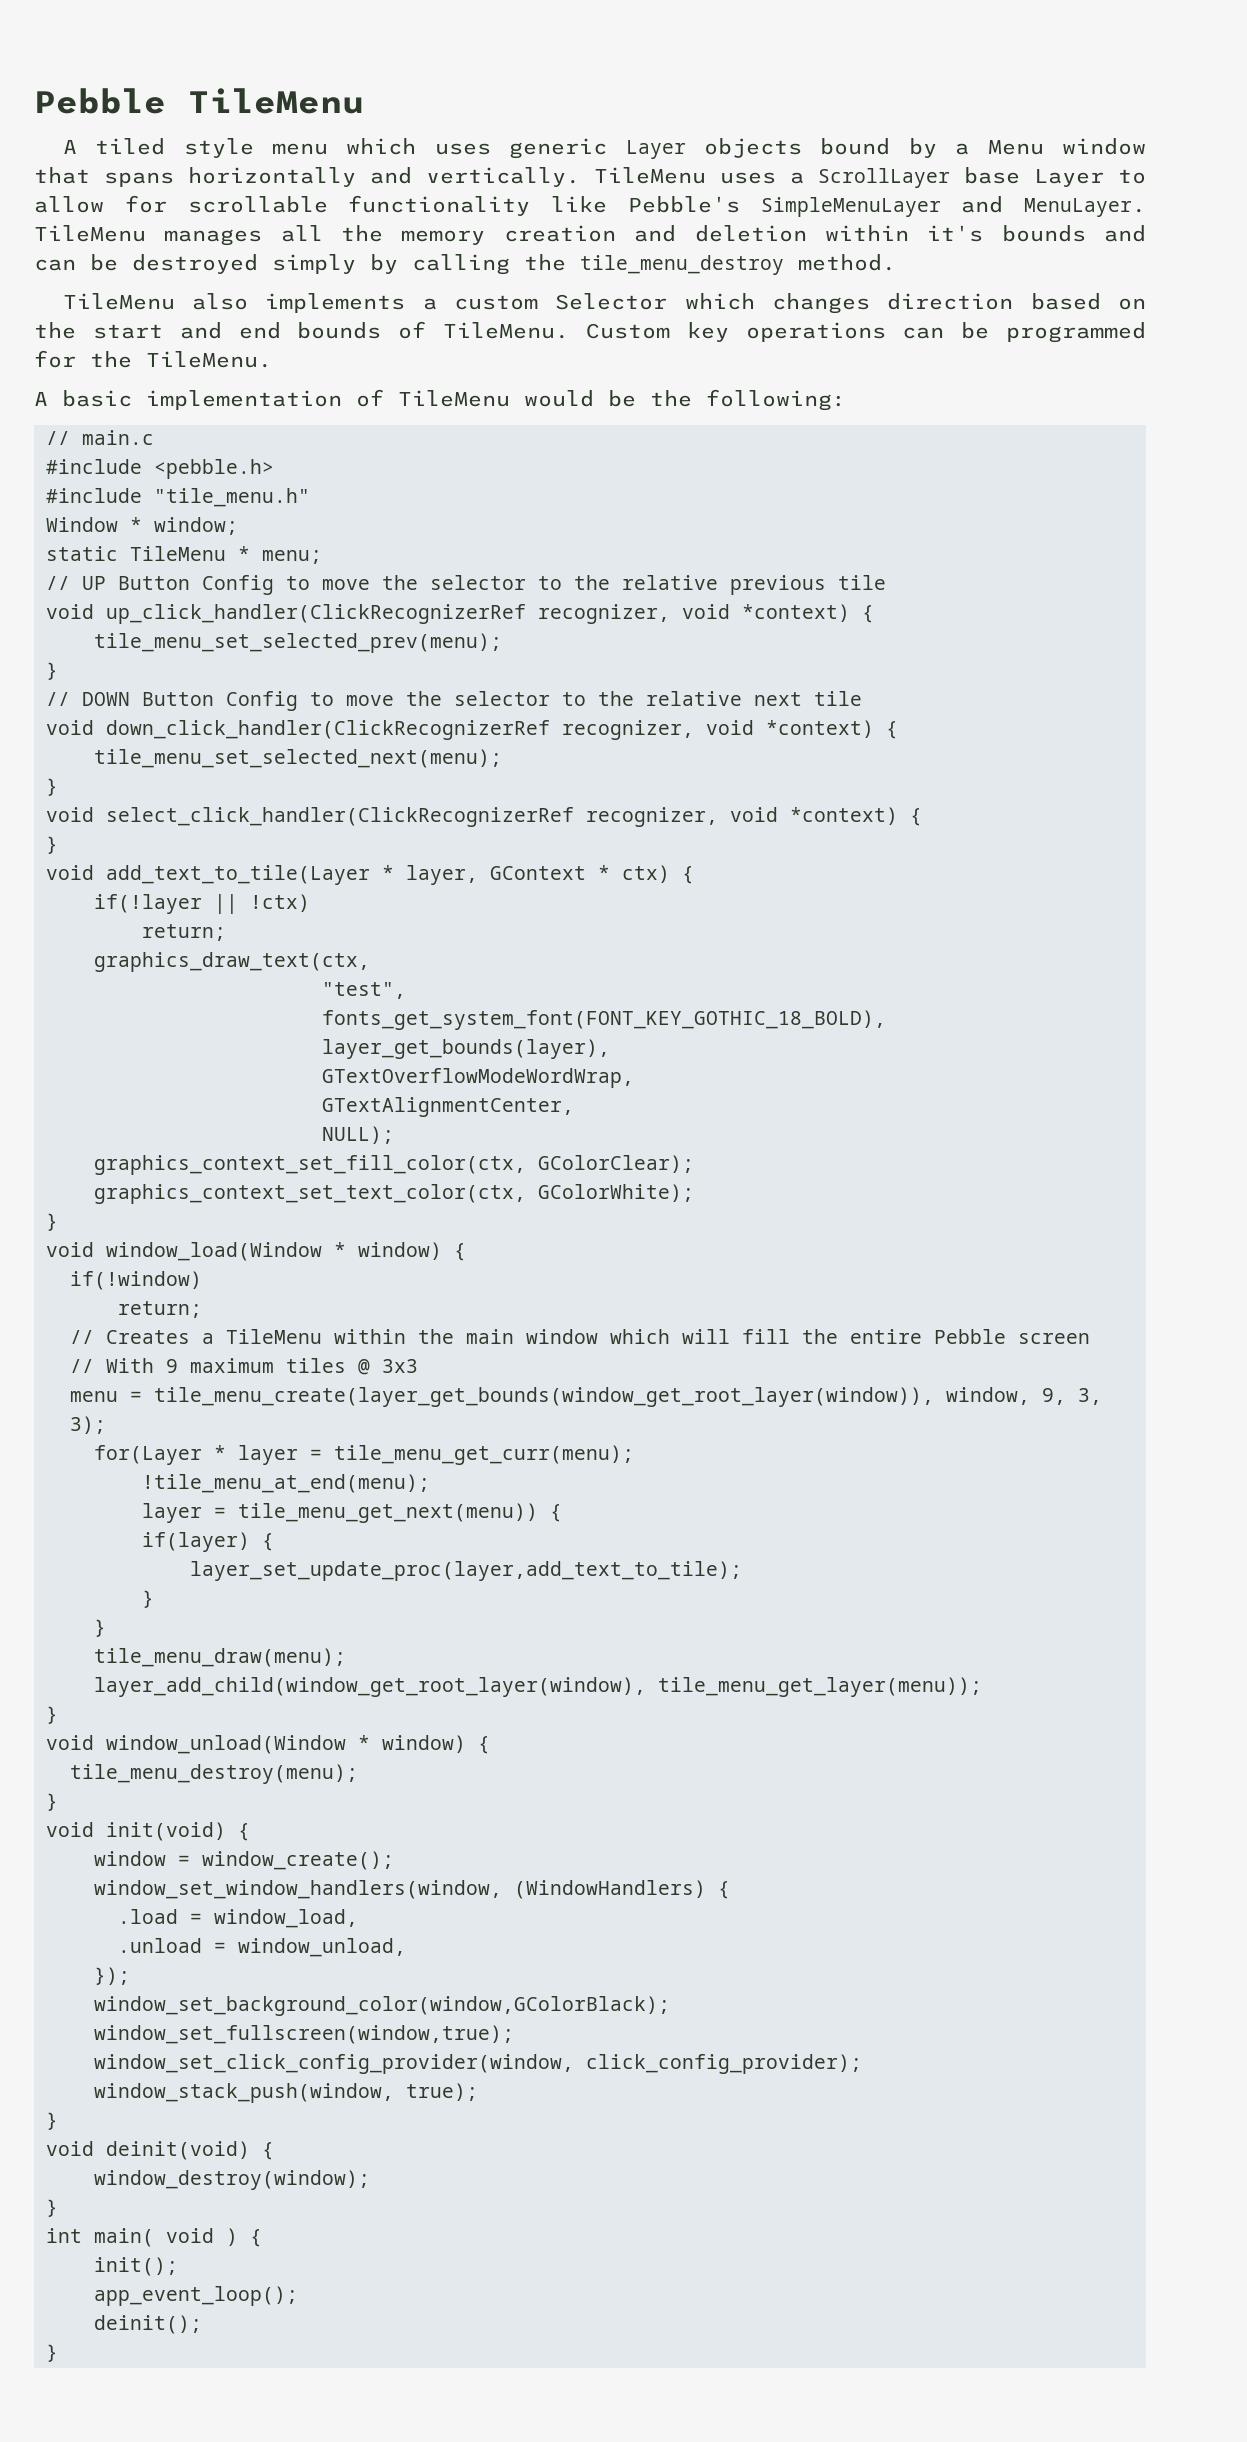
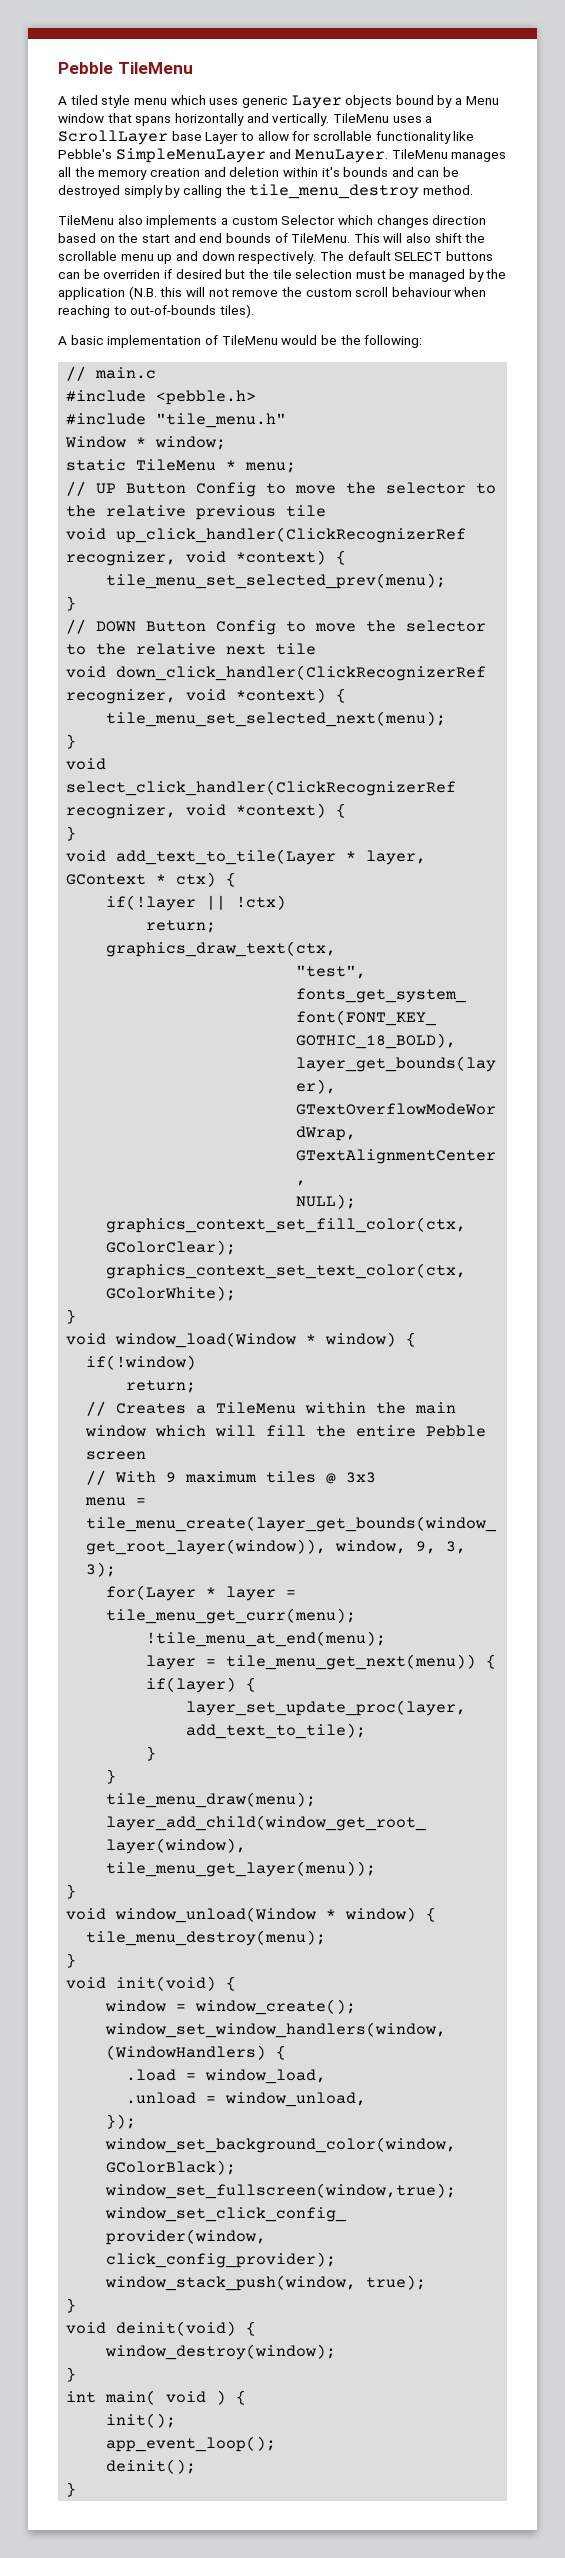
[585,322,1147,343] [34,350,272,368] Custom key operations can be programmed for the TileMenu. -> [353,233,486,243] [58,251,493,264] [58,269,507,282] [58,286,487,300] [58,304,254,318] This will also shift the scrollable menu up and down respectively. The default SELECT buttons can be overriden if desired but the tile selection must be managed by the application (N.B. this will not remove the custom scroll behaviour when reaching to out-of-bounds tiles).

